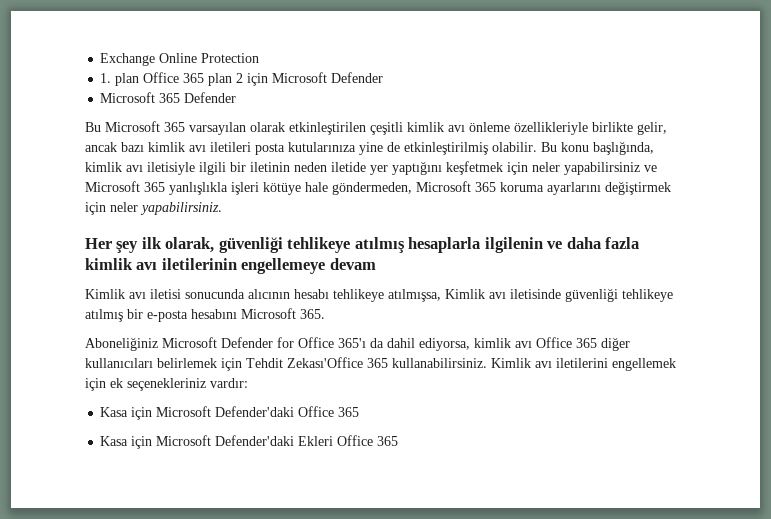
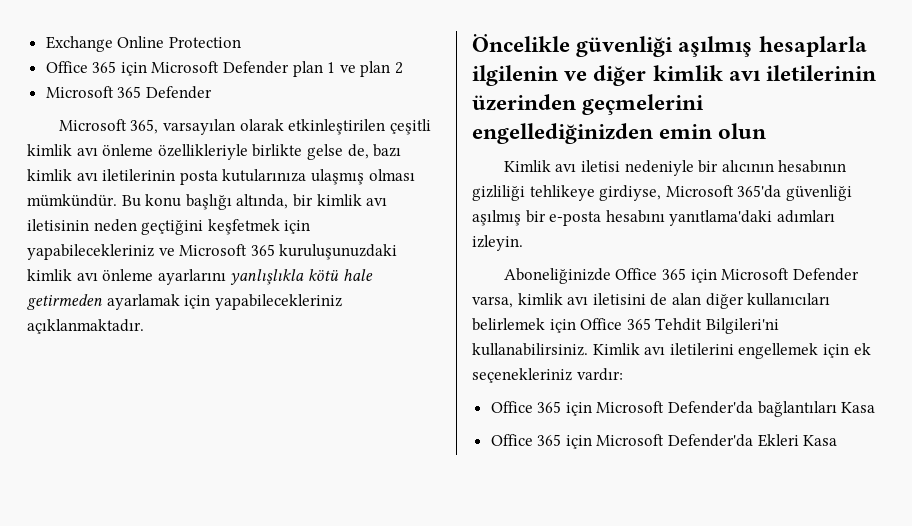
[100,72,384,86] 1. plan Office 365 plan 2 için Microsoft Defender -> [45,61,404,77] Office 365 için Microsoft Defender plan 1 ve plan 2
[85,121,185,132] Bu Microsoft 365 -> [58,119,159,134] Microsoft 365,
[637,122,667,135] [85,142,117,152] gelir, ancak -> [306,144,369,160] gelse de,
[210,142,251,152] iletileri -> [102,169,176,181] iletilerinin
[359,141,654,155] [85,161,657,175] [85,181,671,195] [85,202,222,215] [85,237,405,253] yine de etkinleştirilmiş olabilir. Bu konu başlığında, kimlik avı iletisiyle ilgili bir iletinin neden iletide yer yaptığını keşfetmek için neler yapabilirsiniz ve Microsoft 365 yanlışlıkla işleri kötüye hale göndermeden, Microsoft 365 koruma ayarlarını değiştirmek için neler yapabilirsiniz. // Her şey ilk olarak, güvenliği tehlikeye atılmış -> [310,169,415,185] [27,194,388,210] [27,219,311,235] [27,244,398,260] [27,269,373,285] [27,294,342,310] [27,319,144,334] [472,34,753,57] ulaşmış olması mümkündür. Bu konu başlığı altında, bir kimlik avı iletisinin neden geçtiğini keşfetmek için yapabilecekleriniz ve Microsoft 365 kuruluşunuzdaki kimlik avı önleme ayarlarını yanlışlıkla kötü hale getirmeden ayarlamak için yapabilecekleriniz açıklanmaktadır. // Öncelikle güvenliği aşılmış
[566,237,640,249] [85,258,376,274] [85,288,673,302] [85,308,325,322] [85,337,630,351] [85,357,388,371] daha fazla kimlik avı iletilerinin engellemeye devam // Kimlik avı iletisi sonucunda alıcının hesabı tehlikeye atılmışsa, Kimlik avı iletisinde güvenliği tehlikeye atılmış bir e-posta hesabını Microsoft 365. // Aboneliğiniz Microsoft Defender for Office 365'ı da dahil ediyorsa, kimlik avı Office 365 diğer kullanıcıları belirlemek için Tehdit Zekası'Office 365 -> [593,65,877,86] [472,94,705,115] [472,123,767,144] [503,160,847,176] [472,185,852,201] [472,210,835,226] [472,235,523,251] [503,268,859,284] [472,293,831,309] [472,318,779,334] diğer kimlik avı iletilerinin üzerinden geçmelerini engellediğinizden emin olun // Kimlik avı iletisi nedeniyle bir alıcının hesabının gizliliği tehlikeye girdiyse, Microsoft 365'da güvenliği aşılmış bir e-posta hesabını yanıtlama'daki adımları izleyin. // Aboneliğinizde Office 365 için Microsoft Defender varsa, kimlik avı iletisini de alan diğer kullanıcıları belirlemek için Office 365 Tehdit Bilgileri'ni
[100,406,360,420] [100,435,399,449] Kasa için Microsoft Defender'daki Office 365 // Kasa için Microsoft Defender'daki Ekleri Office 365 -> [490,401,876,417] [490,434,838,449] Office 365 için Microsoft Defender'da bağlantıları Kasa // Office 365 için Microsoft Defender'da Ekleri Kasa

